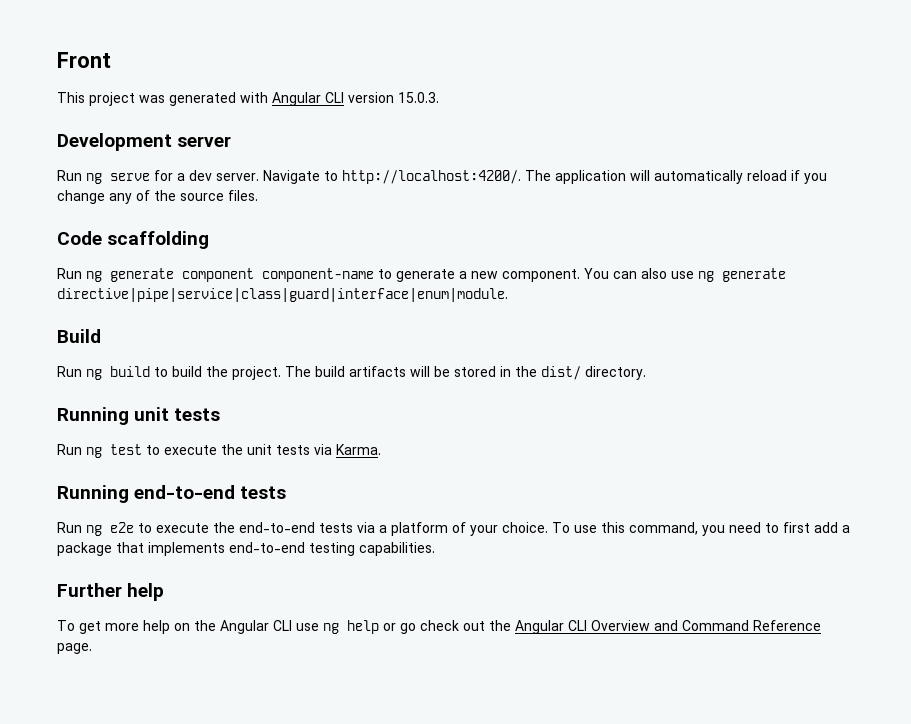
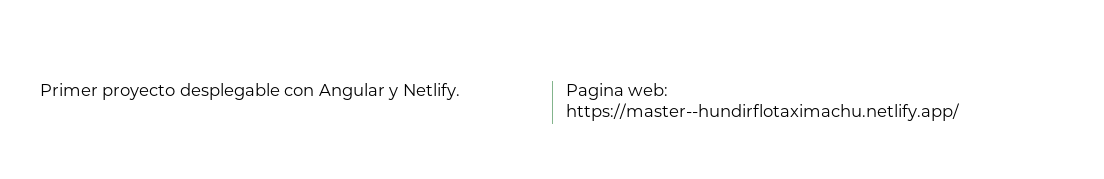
[57,52,111,68] [57,92,439,106] [57,133,232,151] [57,170,827,184] [57,190,258,204] [57,231,210,249] [57,268,786,282] [57,288,508,302] [57,329,101,343] [57,366,646,380] [57,407,221,425] [57,444,381,458] [57,485,287,503] [57,522,850,536] [57,542,435,556] [57,583,165,601] [57,620,821,634] [57,643,92,654] Front // This project was generated with Angular CLI version 15.0.3. // Development server // Run ng serve for a dev server. Navigate to http://localhost:4200/. The application will automatically reload if you change any of the source files. // Code scaffolding // Run ng generate component component-name to generate a new component. You can also use ng generate directive|pipe|service|class|guard|interface|enum|module. // Build // Run ng build to build the project. The build artifacts will be stored in the dist/ directory. // Running unit tests // Run ng test to execute the unit tests via Karma. // Running end-to-end tests // Run ng e2e to execute the end-to-end tests via a platform of your choice. To use this command, you need to first add a package that implements end-to-end testing capabilities. // Further help // To get more help on the Angular CLI use ng help or go check out the Angular CLI Overview and Command Reference page. -> [40,83,460,100] [566,83,669,100] [566,103,960,121] Primer proyecto desplegable con Angular y Netlify. // Pagina web: https://master--hundirflotaximachu.netlify.app/

